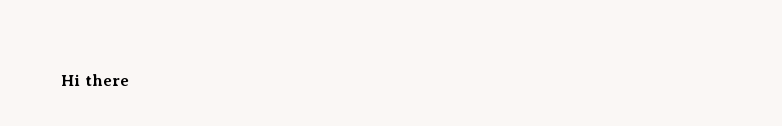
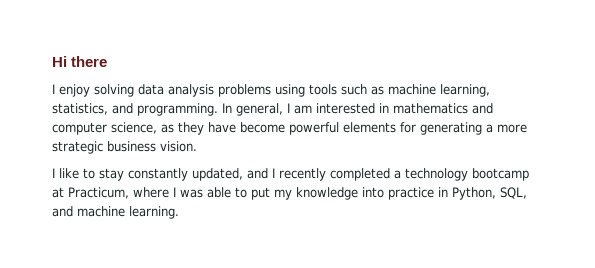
(129, 80) none -> [52,84,490,97] [52,103,493,116] [52,122,527,135] [52,141,197,154] [52,168,529,181] [52,187,527,200] [52,206,179,219] // I enjoy solving data analysis problems using tools such as machine learning, statistics, and programming. In general, I am interested in mathematics and computer science, as they have become powerful elements for generating a more strategic business vision. // I like to stay constantly updated, and I recently completed a technology bootcamp at Practicum, where I was able to put my knowledge into practice in Python, SQL, and machine learning.

